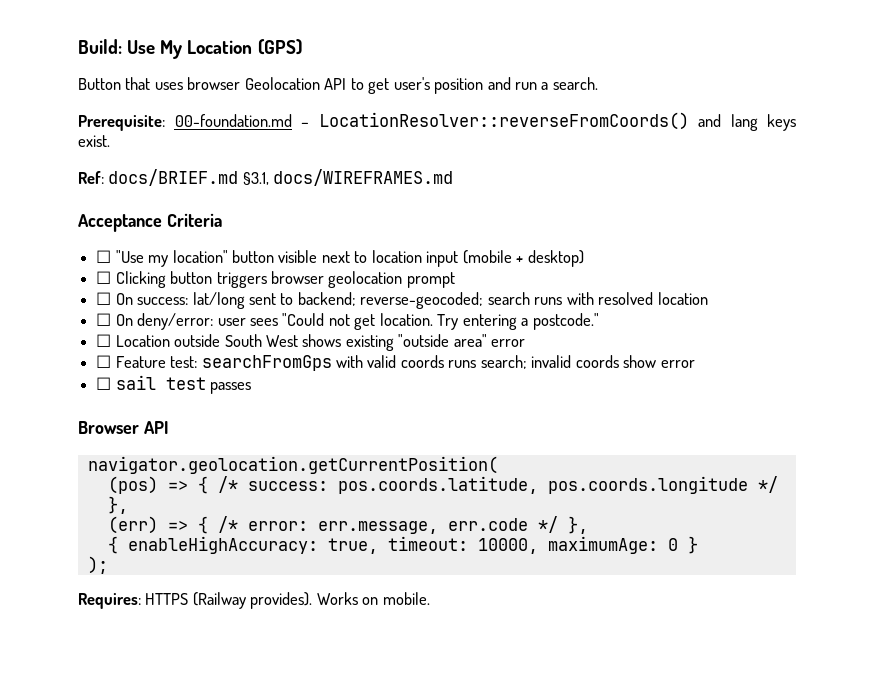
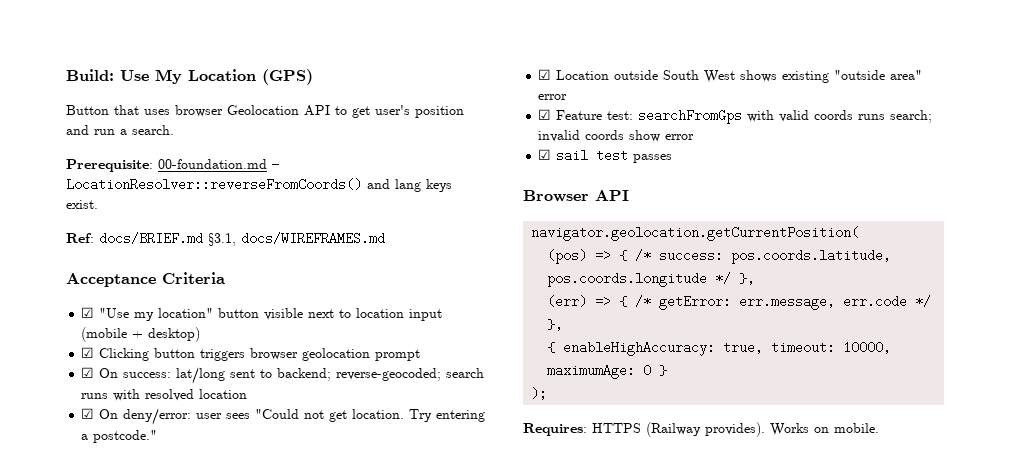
[96,250,112,263] ☐ -> [81,307,95,318] ☑
[96,271,112,284] ☐ -> [81,347,95,358] ☑
[96,292,112,305] ☐ -> [81,367,95,378] ☑
[96,313,112,326] ☐ -> [81,408,95,419] ☑
[96,334,112,347] ☐ -> [538,69,552,80] ☑
[96,355,112,368] ☐ -> [538,109,552,120] ☑
[96,377,112,390] ☐ -> [538,149,552,160] ☑
[247,521,308,531] error: -> [659,295,732,310] getError:

